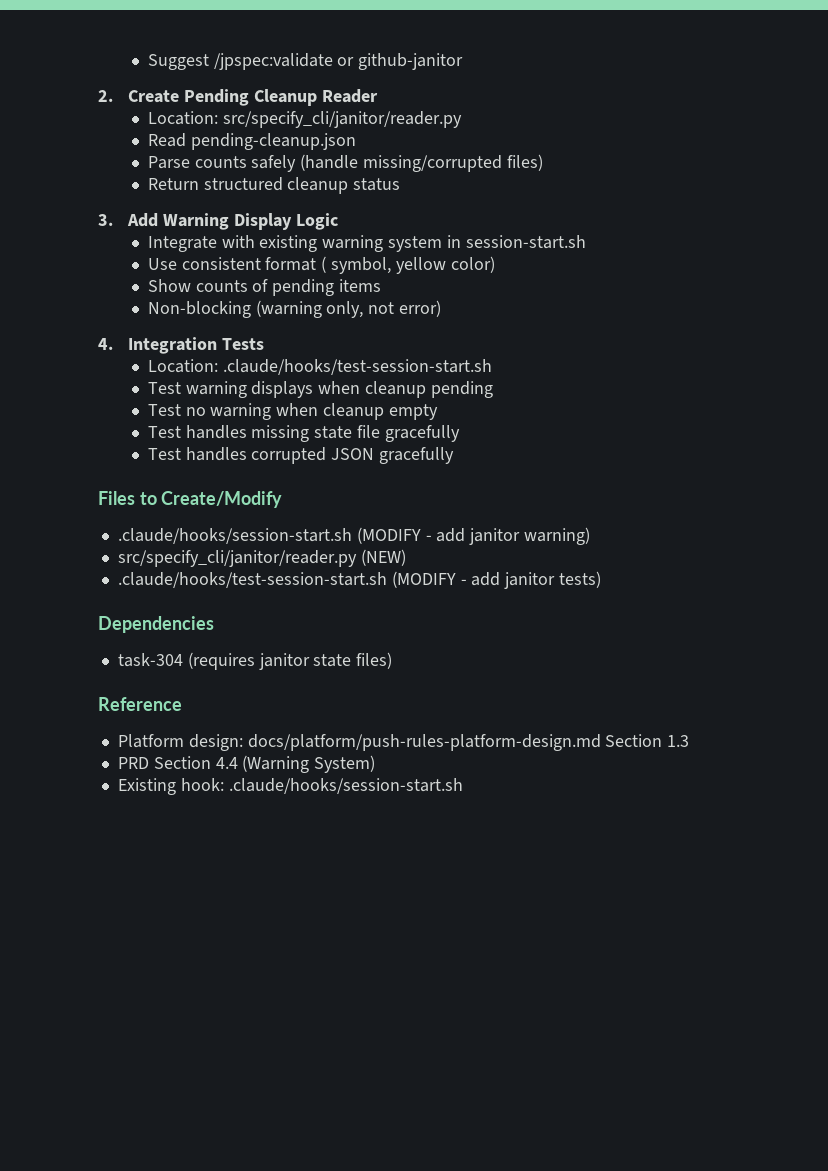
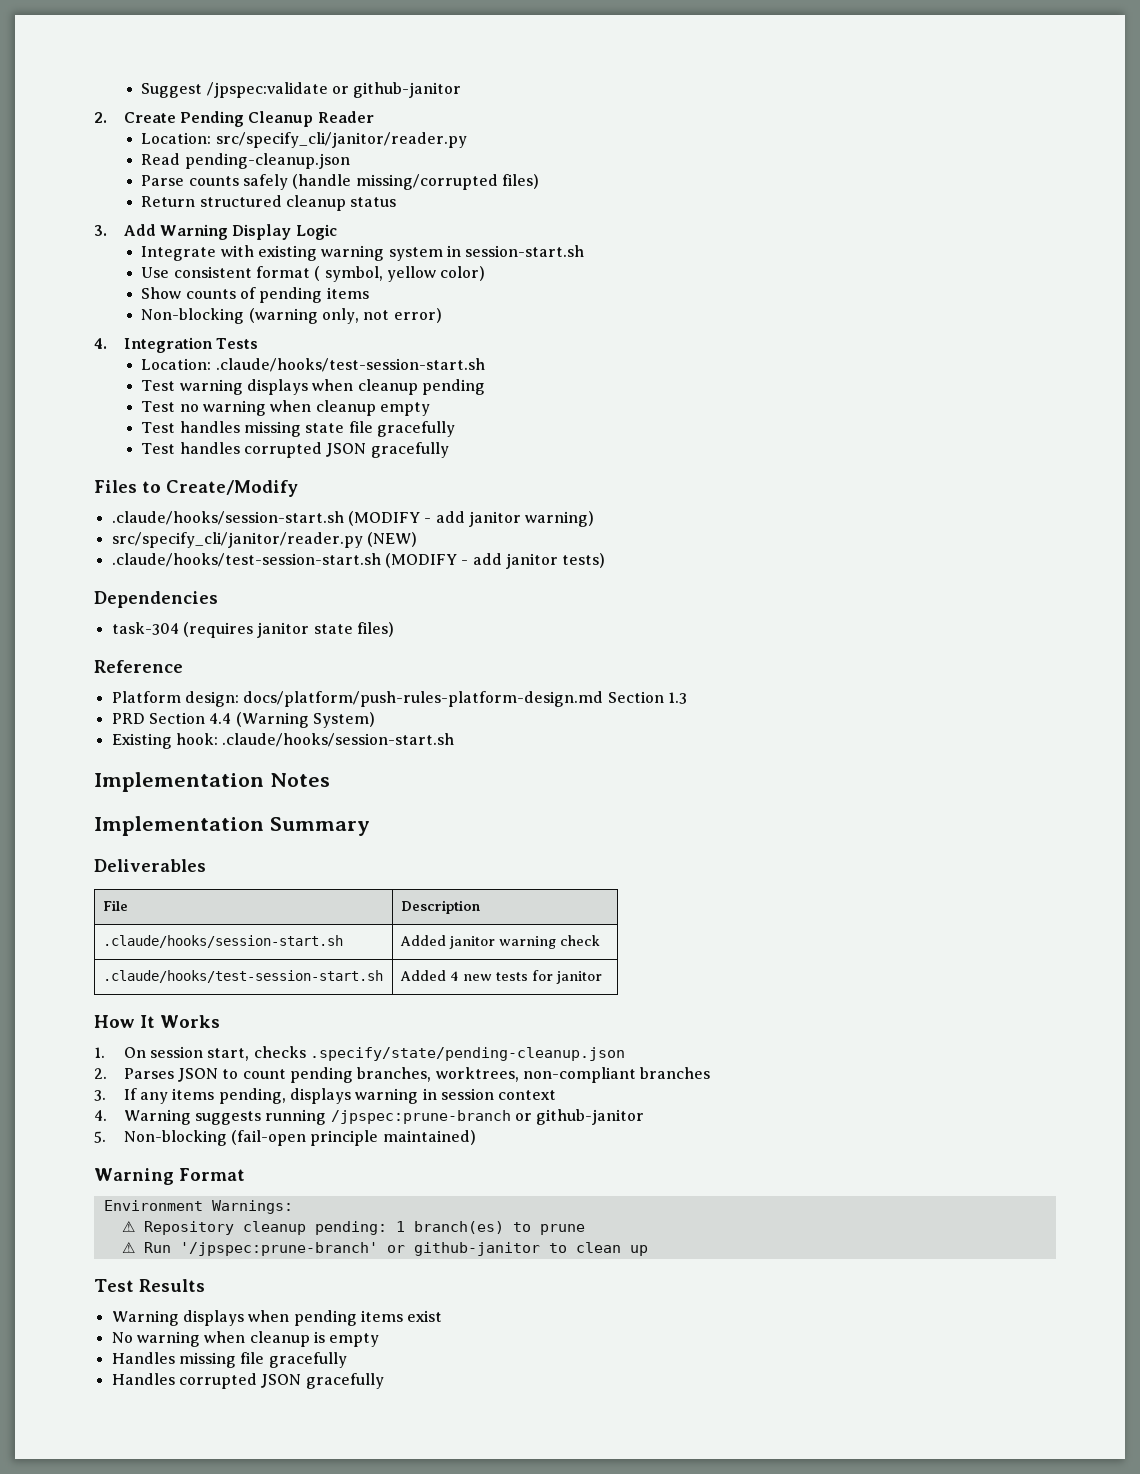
(463, 786) none -> [94,772,330,792] [94,816,370,836] [94,859,206,872] [102,900,128,911] [400,900,480,914] [102,935,343,948] [399,935,600,949] [102,970,383,983] [399,970,602,984] [94,1015,220,1028] [94,1046,625,1061] [94,1067,711,1083] [94,1088,557,1104] [94,1109,645,1125] [94,1130,476,1146] [94,1168,245,1185] [103,1200,293,1214] [121,1221,585,1235] [121,1242,648,1256] [94,1279,205,1292] [111,1310,443,1326] [111,1331,380,1347] [111,1352,347,1368] [111,1373,384,1389] // Implementation Notes // Implementation Summary // Deliverables // File | Description // .claude/hooks/session-start.sh | Added janitor warning check // .claude/hooks/test-session-start.sh | Added 4 new tests for janitor // How It Works // 1. On session start, checks .specify/state/pending-cleanup.json // 2. Parses JSON to count pending branches, worktrees, non-compliant branches // 3. If any items pending, displays warning in session context // 4. Warning suggests running /jpspec:prune-branch or github-janitor // 5. Non-blocking (fail-open principle maintained) // Warning Format // Environment Warnings: // ⚠ Repository cleanup pending: 1 branch(es) to prune // ⚠ Run '/jpspec:prune-branch' or github-janitor to clean up // Test Results // Warning displays when pending items exist // No warning when cleanup is empty // Handles missing file gracefully // Handles corrupted JSON gracefully

